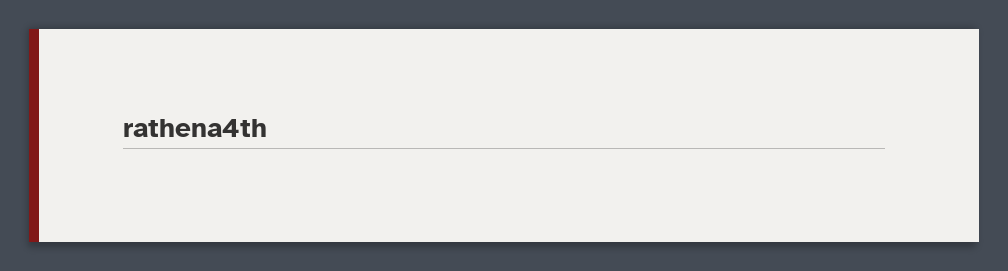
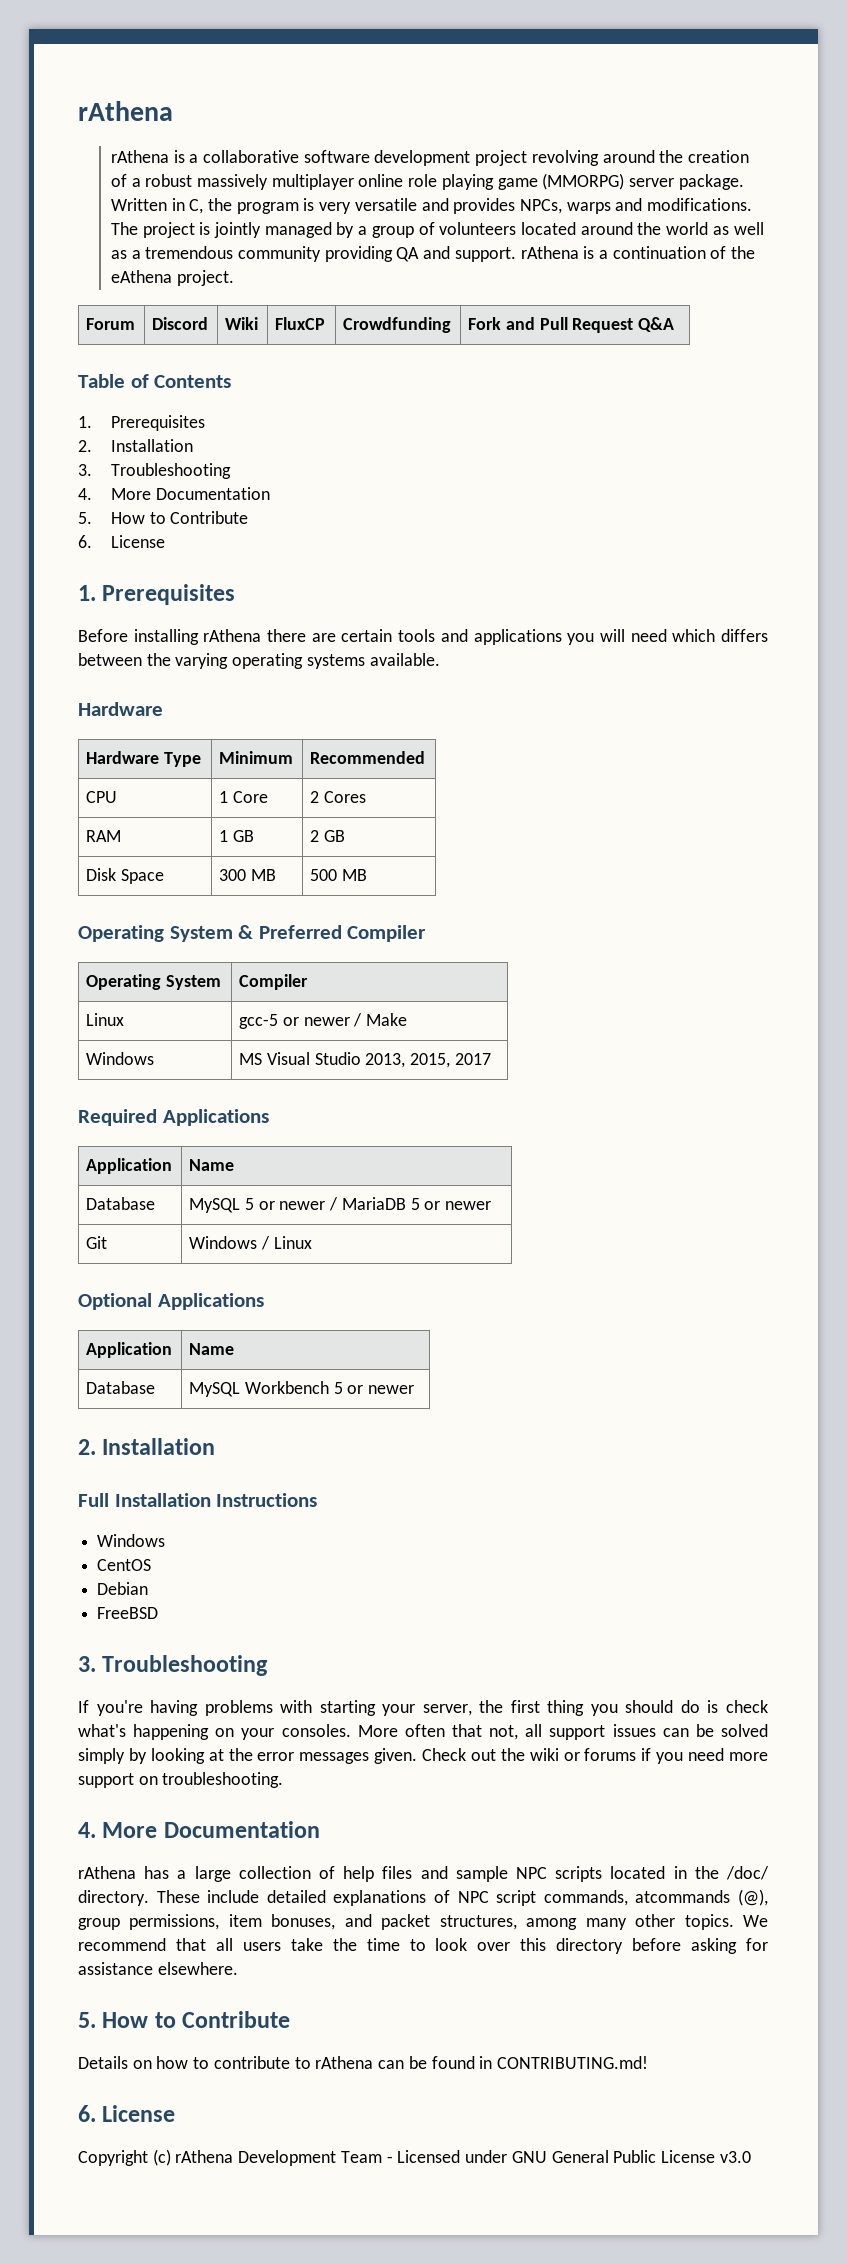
[123,119,267,137] rathena4th -> [78,101,173,121] [110,150,750,166] [110,173,744,190] [110,198,753,214] [110,222,764,238] [110,246,756,262] [110,270,234,286] [86,318,136,330] [152,317,209,330] [225,317,259,330] [275,317,326,330] [343,317,452,333] [468,317,675,333] [78,374,232,388] [78,415,205,431] [78,439,193,452] [78,463,231,479] [78,487,270,500] [78,511,249,524] [78,535,165,548] [78,584,236,605] [78,629,769,645] [78,653,440,669] [78,702,163,716] [86,751,201,767] [219,751,294,764] [310,751,426,764] [86,791,118,803] [219,791,268,803] [310,791,366,803] [86,830,122,842] [219,830,254,842] [310,830,345,842] [86,868,164,884] [219,869,276,881] [310,869,367,881] [78,925,427,942] [86,974,221,990] [239,974,309,990] [86,1013,125,1026] [239,1013,408,1029] [86,1052,155,1065] [239,1052,491,1068] [78,1109,269,1126] [86,1158,173,1174] [189,1159,235,1171] [86,1197,156,1210] [189,1197,491,1213] [86,1236,108,1249] [189,1236,312,1250] [78,1293,264,1310] [86,1342,173,1358] [189,1343,235,1355] [86,1381,156,1394] [189,1381,415,1397] [78,1438,216,1455] [78,1493,318,1507] [97,1534,166,1547] [97,1559,152,1571] [97,1582,149,1595] [97,1607,159,1619] [78,1655,269,1676] [78,1700,768,1716] [78,1724,768,1740] [78,1748,768,1764] [78,1772,284,1788] [78,1821,320,1838] [78,1866,770,1882] [78,1889,769,1906] [78,1914,768,1930] [78,1938,769,1954] [78,1962,238,1975] [78,2011,291,2028] [78,2056,648,2069] [78,2105,176,2122] [78,2149,751,2166] rAthena // rAthena is a collaborative software development project revolving around the creation of a robust massively multiplayer online role playing game (MMORPG) server package. Written in C, the program is very versatile and provides NPCs, warps and modifications. The project is jointly managed by a group of volunteers located around the world as well as a tremendous community providing QA and support. rAthena is a continuation of the eAthena project. // Forum | Discord | Wiki | FluxCP | Crowdfunding | Fork and Pull Request Q&A // Table of Contents // 1. Prerequisites // 2. Installation // 3. Troubleshooting // 4. More Documentation // 5. How to Contribute // 6. License // 1. Prerequisites // Before installing rAthena there are certain tools and applications you will need which differs between the varying operating systems available. // Hardware // Hardware Type | Minimum | Recommended // CPU | 1 Core | 2 Cores // RAM | 1 GB | 2 GB // Disk Space | 300 MB | 500 MB // Operating System & Preferred Compiler // Operating System | Compiler // Linux | gcc-5 or newer / Make // Windows | MS Visual Studio 2013, 2015, 2017 // Required Applications // Application | Name // Database | MySQL 5 or newer / MariaDB 5 or newer // Git | Windows / Linux // Optional Applications // Application | Name // Database | MySQL Workbench 5 or newer // 2. Installation // Full Installation Instructions // Windows // CentOS // Debian // FreeBSD // 3. Troubleshooting // If you're having problems with starting your server, the first thing you should do is check what's happening on your consoles. More often that not, all support issues can be solved simply by looking at the error messages given. Check out the wiki or forums if you need more support on troubleshooting. // 4. More Documentation // rAthena has a large collection of help files and sample NPC scripts located in the /doc/ directory. These include detailed explanations of NPC script commands, atcommands (@), group permissions, item bonuses, and packet structures, among many other topics. We recommend that all users take the time to look over this directory before asking for assistance elsewhere. // 5. How to Contribute // Details on how to contribute to rAthena can be found in CONTRIBUTING.md! // 6. License // Copyright (c) rAthena Development Team - Licensed under GNU General Public License v3.0

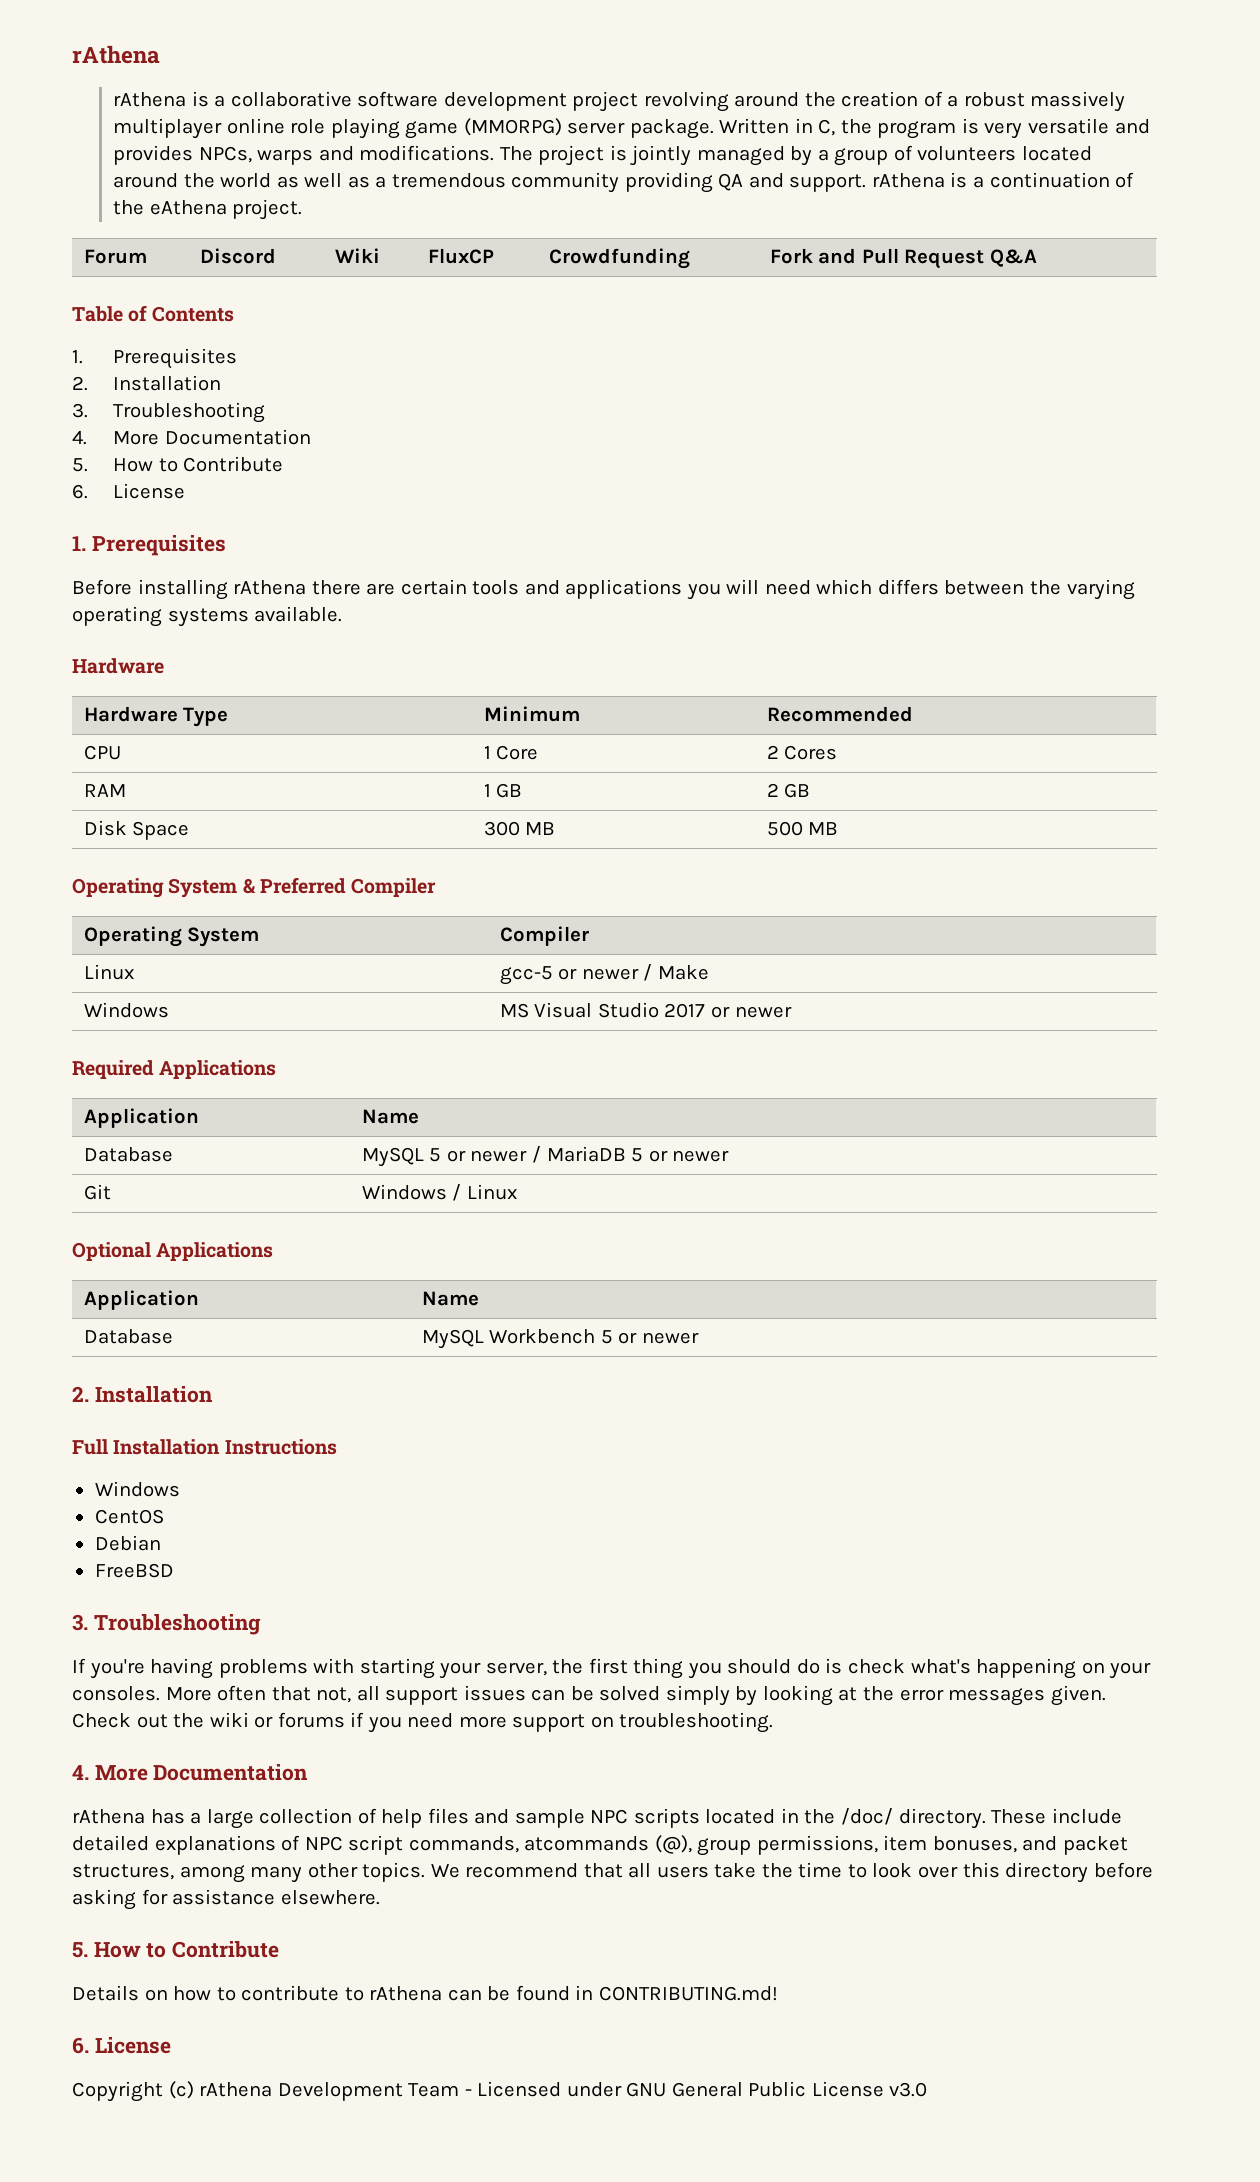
[365,1053,451,1068] 2013, 2015, -> (659, 1010) none
(491, 1059) none -> [710,1006,792,1018] or newer

